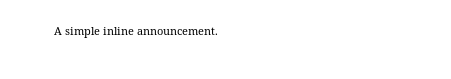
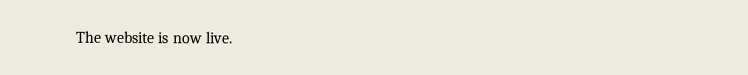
[54,27,218,38] A simple inline announcement. -> [75,30,233,44] The website is now live.

